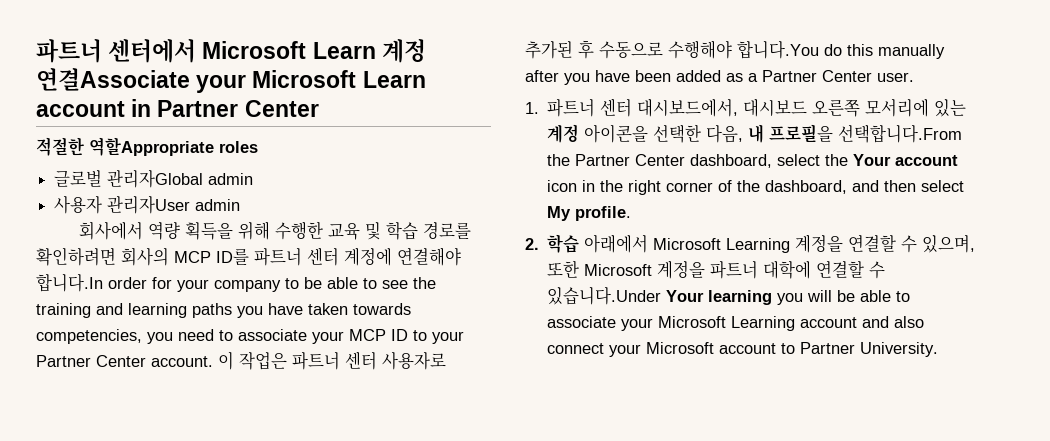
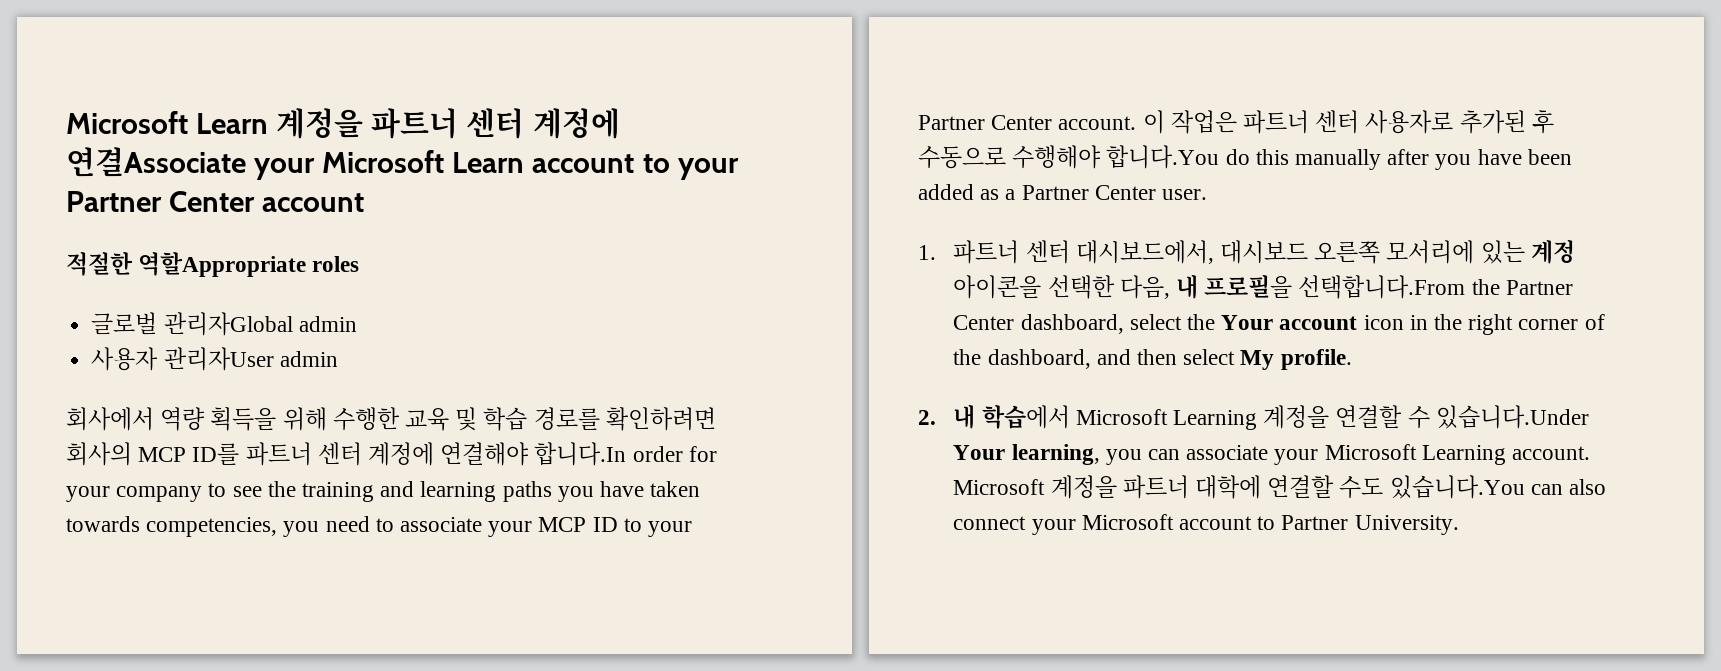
[36,39,426,63] 파트너 센터에서 Microsoft Learn 계정 -> [66,108,620,139] Microsoft Learn 계정을 파트너 센터 계정에
[131,99,319,117] in Partner Center -> [642,154,739,180] [66,191,365,212] to your Partner Center account
[304,277,377,289] be able to -> (227, 490) none
[547,234,649,253] 학습 아래에서 -> [953,405,1070,429] 내 학습에서
[922,234,976,253] [547,260,580,278] 있으며, 또한 -> [1435,405,1589,429] [953,444,1591,465] 있습니다.Under Your learning, you can associate your Microsoft Learning account.
[869,261,886,279] [547,287,911,305] [547,316,890,331] 수 있습니다.Under Your learning you will be able to associate your Microsoft Learning account and -> [1339,475,1563,499] 수도 있습니다.You can

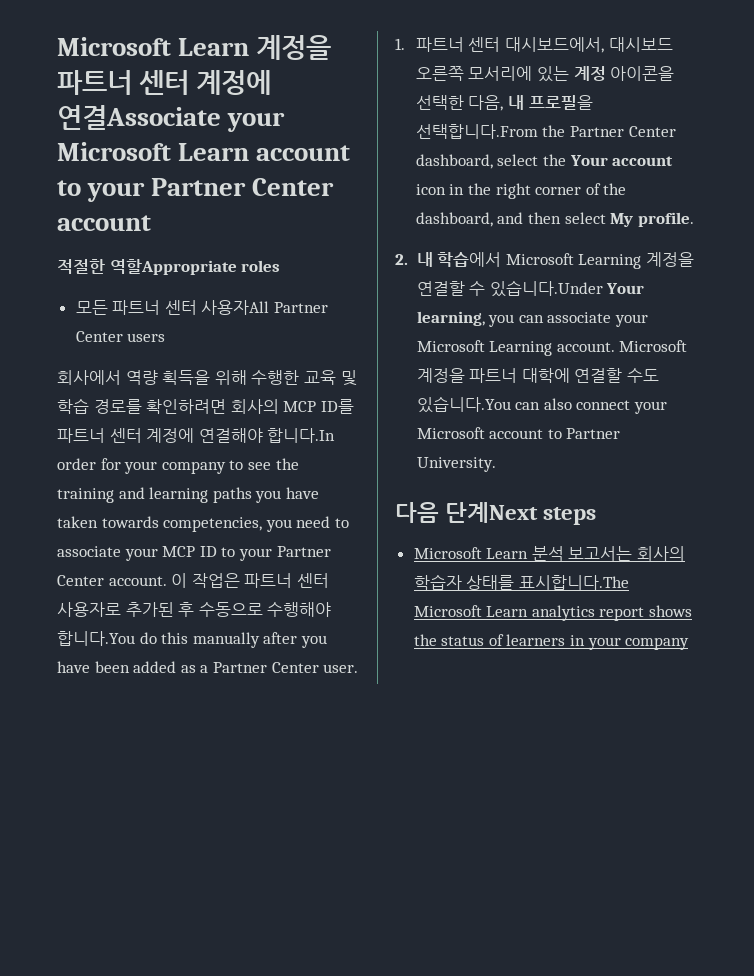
[91,312,357,336] [91,347,338,371] 글로벌 관리자Global admin // 사용자 관리자User admin -> [75,300,329,315] [75,331,166,342] 모든 파트너 센터 사용자All Partner Center users
(1459, 525) none -> [395,502,597,525] [413,546,686,561] [413,574,629,590] [413,605,693,621] [413,634,690,650] // 다음 단계Next steps // Microsoft Learn 분석 보고서는 회사의 학습자 상태를 표시합니다.The Microsoft Learn analytics report shows the status of learners in your company

